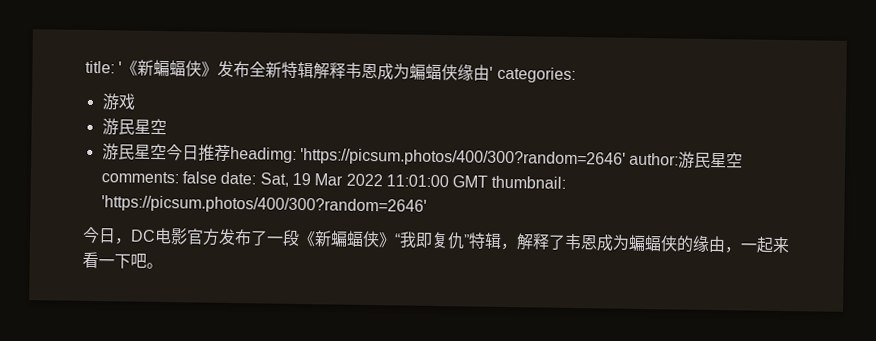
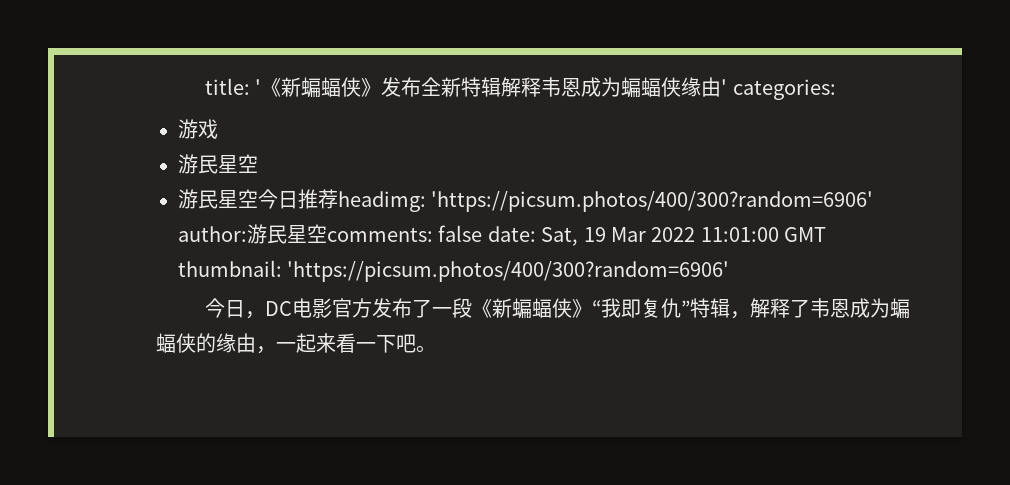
[299,147,626,168] 'https://picsum.photos/400/300?random=2646' -> [431,191,874,212] 'https://picsum.photos/400/300?random=6906'
[100,195,427,215] 'https://picsum.photos/400/300?random=2646' -> [287,261,730,282] 'https://picsum.photos/400/300?random=6906'

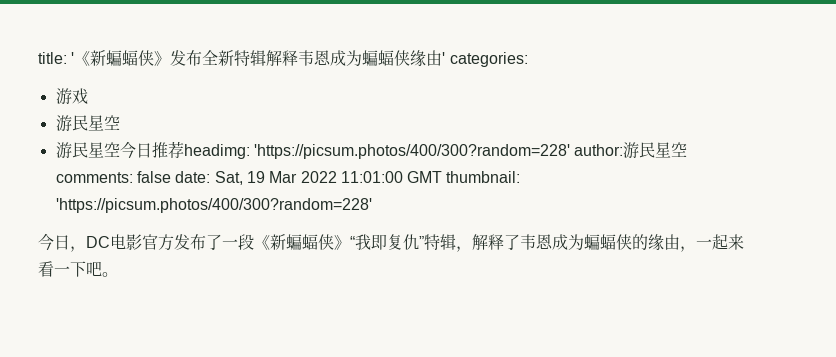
[431,191,874,212] 'https://picsum.photos/400/300?random=6906' -> [253,144,570,159] 'https://picsum.photos/400/300?random=228'
[287,261,730,282] 'https://picsum.photos/400/300?random=6906' -> [55,198,372,213] 'https://picsum.photos/400/300?random=228'

